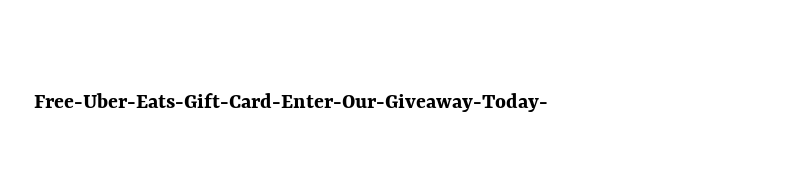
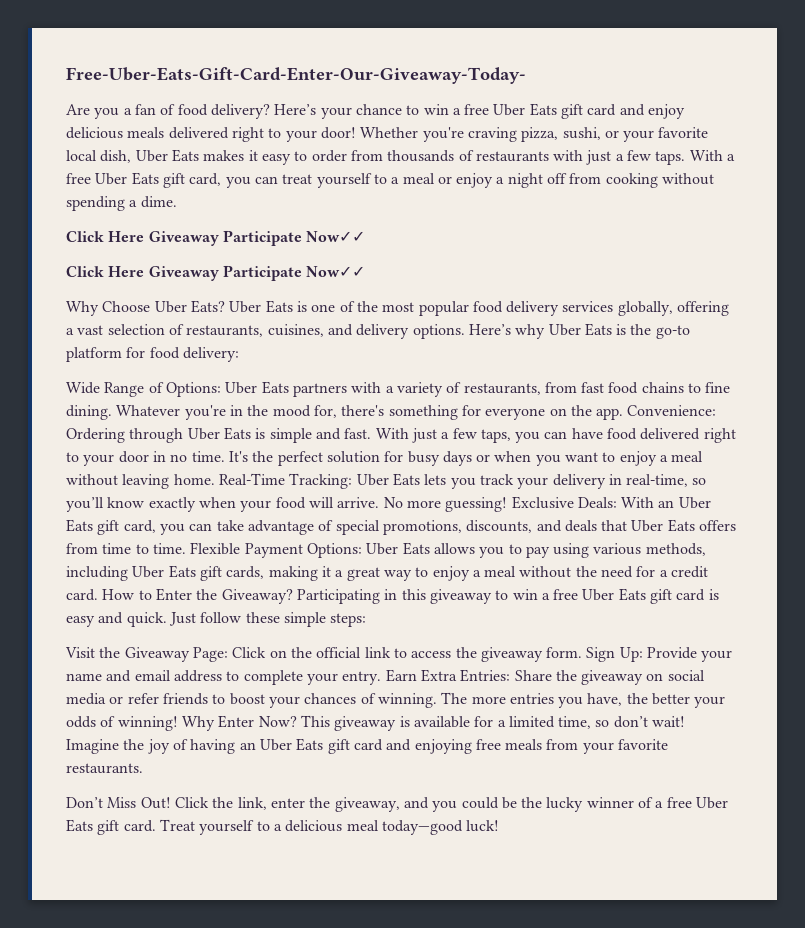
(548, 102) none -> [66,103,686,119] [66,127,709,142] [66,149,736,165] [66,172,715,188] [66,196,177,211] [66,230,366,246] [66,265,366,281] [66,300,730,316] [66,323,690,339] [66,347,239,362] [66,381,731,397] [66,405,717,420] [66,427,736,443] [66,451,704,466] [66,473,707,489] [66,496,711,512] [66,519,737,535] [66,542,706,558] [66,565,709,581] [66,588,719,604] [66,612,367,627] [65,647,733,662] [66,669,705,685] [66,692,726,708] [66,715,686,731] [66,738,669,754] [66,763,143,774] [66,797,729,812] [66,819,500,835] // Are you a fan of food delivery? Here’s your chance to win a free Uber Eats gift card and enjoy delicious meals delivered right to your door! Whether you're craving pizza, sushi, or your favorite local dish, Uber Eats makes it easy to order from thousands of restaurants with just a few taps. With a free Uber Eats gift card, you can treat yourself to a meal or enjoy a night off from cooking without spending a dime. // Click Here Giveaway Participate Now✓✓ // Click Here Giveaway Participate Now✓✓ // Why Choose Uber Eats? Uber Eats is one of the most popular food delivery services globally, offering a vast selection of restaurants, cuisines, and delivery options. Here’s why Uber Eats is the go-to platform for food delivery: // Wide Range of Options: Uber Eats partners with a variety of restaurants, from fast food chains to fine dining. Whatever you're in the mood for, there's something for everyone on the app. Convenience: Ordering through Uber Eats is simple and fast. With just a few taps, you can have food delivered right to your door in no time. It's the perfect solution for busy days or when you want to enjoy a meal without leaving home. Real-Time Tracking: Uber Eats lets you track your delivery in real-time, so you’ll know exactly when your food will arrive. No more guessing! Exclusive Deals: With an Uber Eats gift card, you can take advantage of special promotions, discounts, and deals that Uber Eats offers from time to time. Flexible Payment Options: Uber Eats allows you to pay using various methods, including Uber Eats gift cards, making it a great way to enjoy a meal without the need for a credit card. How to Enter the Giveaway? Participating in this giveaway to win a free Uber Eats gift card is easy and quick. Just follow these simple steps: // Visit the Giveaway Page: Click on the official link to access the giveaway form. Sign Up: Provide your name and email address to complete your entry. Earn Extra Entries: Share the giveaway on social media or refer friends to boost your chances of winning. The more entries you have, the better your odds of winning! Why Enter Now? This giveaway is available for a limited time, so don’t wait! Imagine the joy of having an Uber Eats gift card and enjoying free meals from your favorite restaurants. // Don’t Miss Out! Click the link, enter the giveaway, and you could be the lucky winner of a free Uber Eats gift card. Treat yourself to a delicious meal today—good luck!

